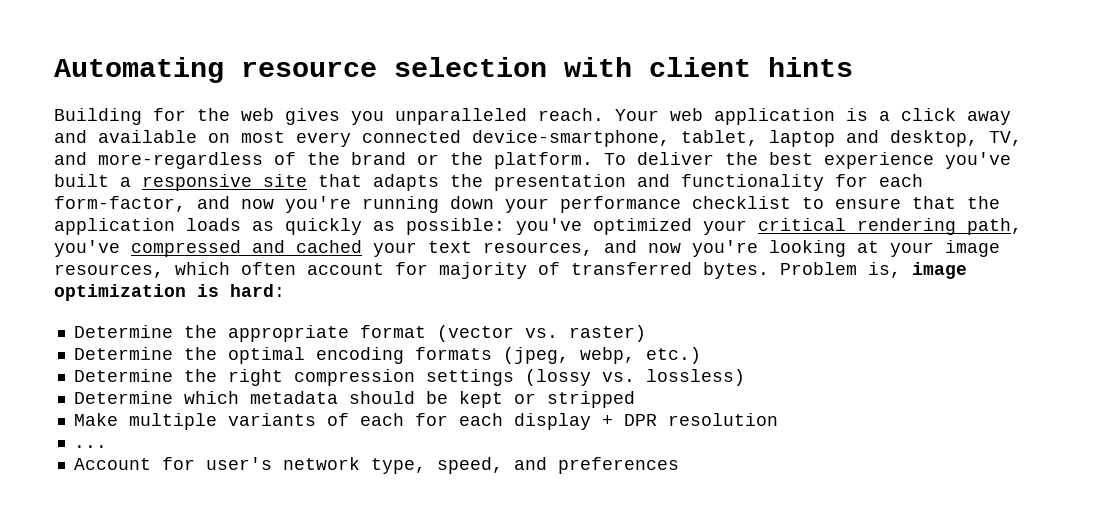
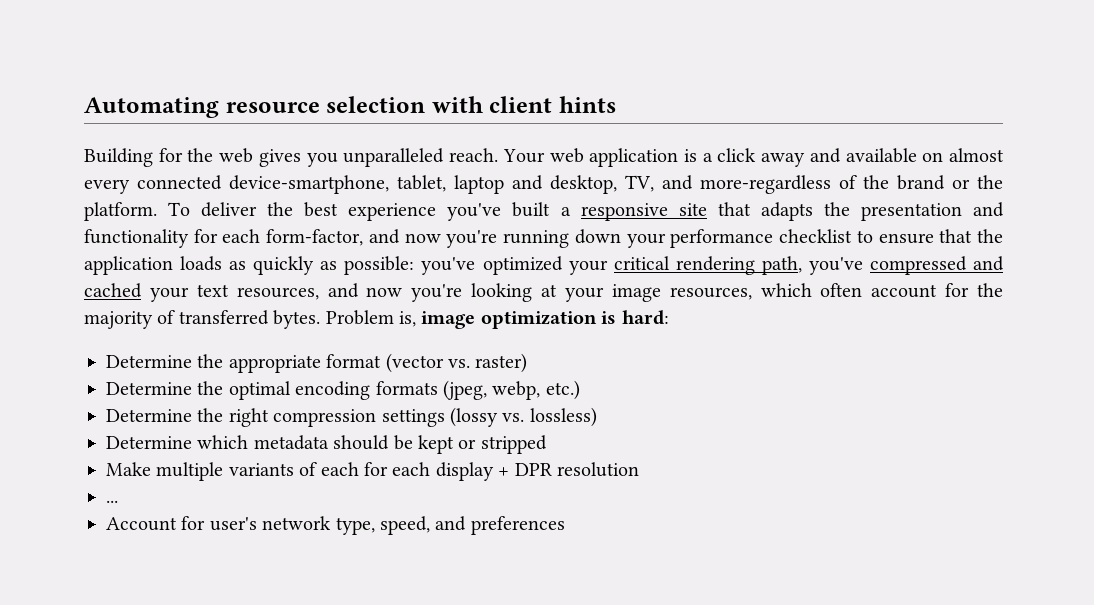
[241,131,285,143] most -> [948,148,1004,162] almost
(428, 268) none -> [977,283,1003,297] the

